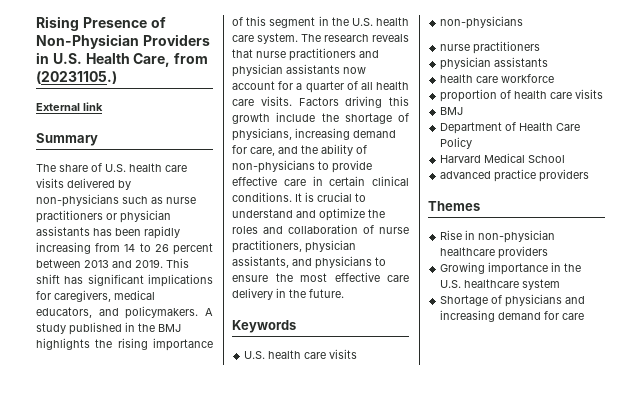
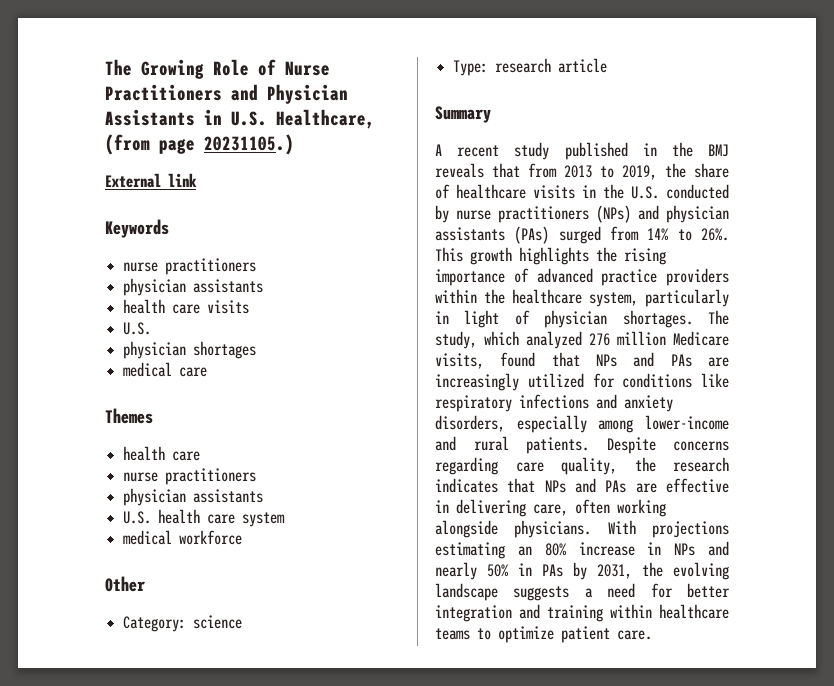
[36,16,166,31] [36,34,210,49] [36,52,209,67] [36,71,117,84] [36,102,103,111] [36,133,98,146] [36,163,187,172] [36,178,131,190] [36,194,196,207] [36,210,171,223] [36,226,180,239] [36,242,213,255] [36,258,189,268] [36,274,213,287] [36,290,155,302] [36,306,213,319] [36,322,181,335] [36,338,213,351] [232,16,409,28] [232,33,409,44] [232,48,379,61] [232,64,366,77] [232,81,409,93] [232,96,409,108] [232,112,409,124] [232,128,396,141] [232,144,367,156] [232,160,372,173] [232,176,409,186] [232,192,366,202] [232,208,385,221] [232,224,409,234] [232,240,356,253] [232,256,386,269] [232,272,409,282] [232,288,344,300] [232,320,296,333] [244,349,358,359] [440,16,524,29] Rising Presence of Non-Physician Providers in U.S. Health Care, from (20231105.) // External link // Summary // The share of U.S. health care visits delivered by non-physicians such as nurse practitioners or physician assistants has been rapidly increasing from 14 to 26 percent between 2013 and 2019. This shift has significant implications for caregivers, medical educators, and policymakers. A study published in the BMJ highlights the rising importance of this segment in the U.S. health care system. The research reveals that nurse practitioners and physician assistants now account for a quarter of all health care visits. Factors driving this growth include the shortage of physicians, increasing demand for care, and the ability of non-physicians to provide effective care in certain clinical conditions. It is crucial to understand and optimize the roles and collaboration of nurse practitioners, physician assistants, and physicians to ensure the most effective care delivery in the future. // Keywords // U.S. health care visits // non-physicians -> [105,59,330,79] [105,84,348,104] [105,109,375,129] [105,134,294,155] [105,173,197,188] [105,219,169,238] The Growing Role of Nurse Practitioners and Physician Assistants in U.S. Healthcare, (from page 20231105.) // External link // Keywords
[501,74,555,83] [440,89,604,102] [440,107,464,115] [440,122,581,134] [440,137,473,149] [440,153,566,163] [440,169,590,182] [428,201,480,211] [440,230,556,243] [440,246,549,259] [440,262,582,275] [440,279,561,290] [440,294,586,307] [440,310,585,322] workforce // proportion of health care visits // BMJ // Department of Health Care Policy // Harvard Medical School // advanced practice providers // Themes // Rise in non-physician healthcare providers // Growing importance in the U.S. healthcare system // Shortage of physicians and increasing demand for care -> [207,300,250,314] [123,322,152,335] [123,341,257,359] [123,362,208,377] [105,408,153,424] [123,446,201,461] [123,468,257,485] [123,488,264,506] [123,509,286,527] [123,530,243,545] [105,576,145,592] [123,615,243,632] [453,58,608,76] [435,106,491,123] [435,142,729,160] [435,163,729,180] [435,184,729,199] [435,205,729,223] [435,226,729,244] [435,247,666,265] [435,268,729,286] [435,289,729,307] [435,310,729,328] [435,331,729,349] [435,352,729,369] [435,373,729,391] [435,394,673,412] [435,415,729,433] [435,436,729,454] [435,457,729,475] [435,478,729,493] [435,499,666,517] [435,520,729,538] [435,541,729,559] [435,562,729,580] [435,583,730,601] [435,604,729,622] [435,626,652,643] visits // U.S. // physician shortages // medical care // Themes // health care // nurse practitioners // physician assistants // U.S. health care system // medical workforce // Other // Category: science // Type: research article // Summary // A recent study published in the BMJ reveals that from 2013 to 2019, the share of healthcare visits in the U.S. conducted by nurse practitioners (NPs) and physician assistants (PAs) surged from 14% to 26%. This growth highlights the rising importance of advanced practice providers within the healthcare system, particularly in light of physician shortages. The study, which analyzed 276 million Medicare visits, found that NPs and PAs are increasingly utilized for conditions like respiratory infections and anxiety disorders, especially among lower-income and rural patients. Despite concerns regarding care quality, the research indicates that NPs and PAs are effective in delivering care, often working alongside physicians. With projections estimating an 80% increase in NPs and nearly 50% in PAs by 2031, the evolving landscape suggests a need for better integration and training within healthcare teams to optimize patient care.

